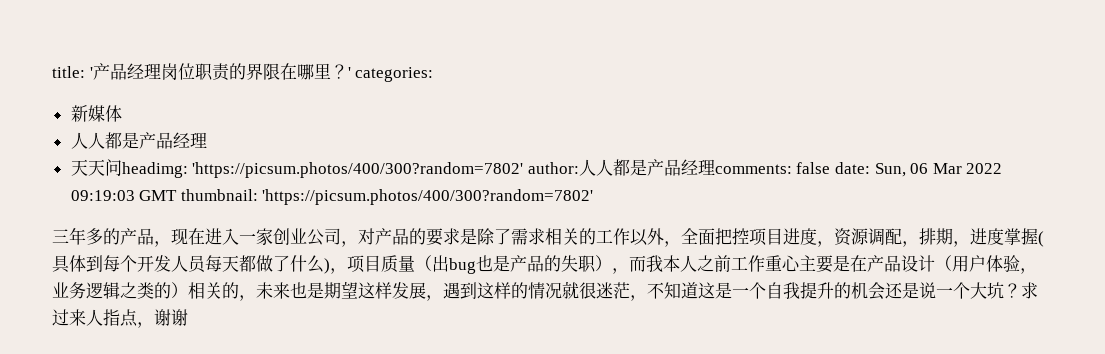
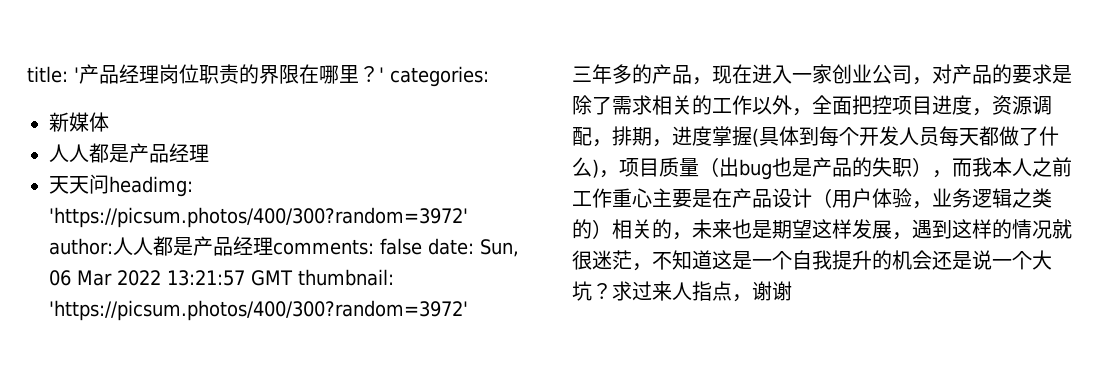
[192,162,524,178] 'https://picsum.photos/400/300?random=7802' -> [49,207,468,228] 'https://picsum.photos/400/300?random=3972'
[70,190,135,201] 09:19:03 -> [167,270,245,286] 13:21:57
[262,189,594,205] 'https://picsum.photos/400/300?random=7802' -> [49,300,468,321] 'https://picsum.photos/400/300?random=3972'

